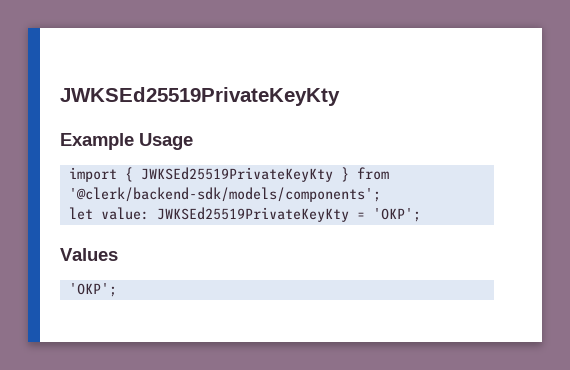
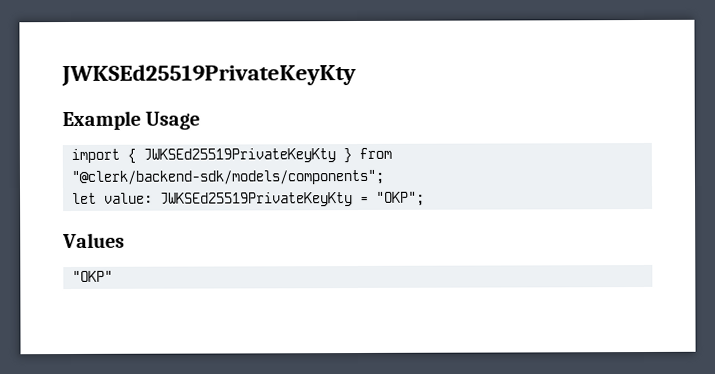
[69,187,382,202] '@clerk/backend-sdk/models/components'; -> [70,169,384,186] "@clerk/backend-sdk/models/components";
[373,208,422,222] 'OKP'; -> [375,191,425,206] "OKP";
[69,283,118,297] 'OKP'; -> [71,270,113,282] "OKP"

